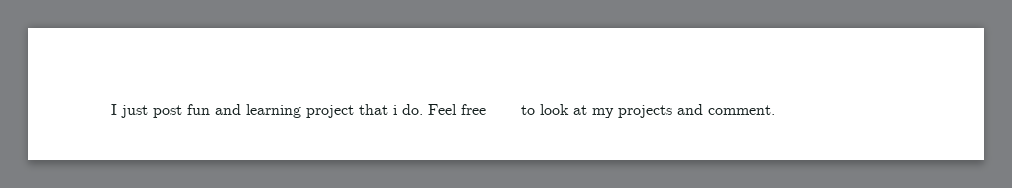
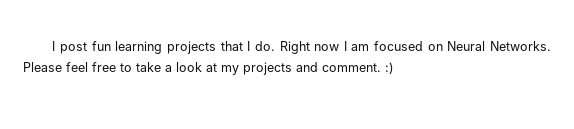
[111,104,148,118] I just -> [52,41,56,51] I
[215,104,535,118] and learning project that i do. Feel free to -> [115,41,551,54] [23,62,172,72] learning projects that I do. Right now I am focused on Neural Networks. Please feel free to take a
(775, 110) none -> [385,62,394,74] :)

